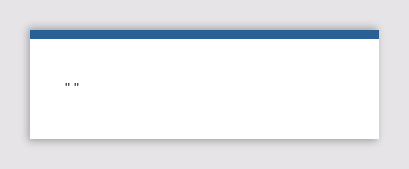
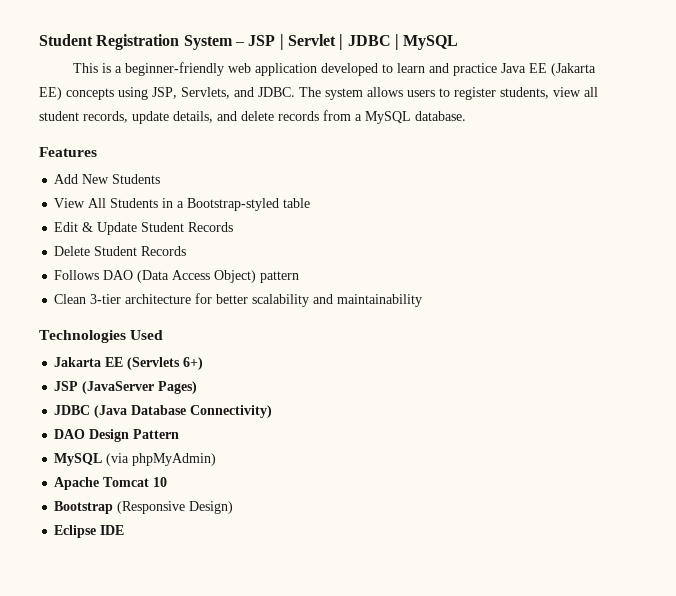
[65,83,79,93] " " -> [39,34,459,50] [73,62,597,76] [39,87,598,100] [39,110,466,124] [39,147,97,157] [54,174,161,184] [54,198,311,211] [54,222,234,235] [54,246,187,256] [54,270,300,283] [54,293,423,307] [39,330,164,343] [54,357,204,370] [54,381,198,394] [54,405,273,418] [54,429,180,442] [54,453,217,466] [54,477,168,490] [54,501,234,514] [54,525,125,538] Student Registration System – JSP | Servlet | JDBC | MySQL // This is a beginner-friendly web application developed to learn and practice Java EE (Jakarta EE) concepts using JSP, Servlets, and JDBC. The system allows users to register students, view all student records, update details, and delete records from a MySQL database. // Features // Add New Students // View All Students in a Bootstrap-styled table // Edit & Update Student Records // Delete Student Records // Follows DAO (Data Access Object) pattern // Clean 3-tier architecture for better scalability and maintainability // Technologies Used // Jakarta EE (Servlets 6+) // JSP (JavaServer Pages) // JDBC (Java Database Connectivity) // DAO Design Pattern // MySQL (via phpMyAdmin) // Apache Tomcat 10 // Bootstrap (Responsive Design) // Eclipse IDE

